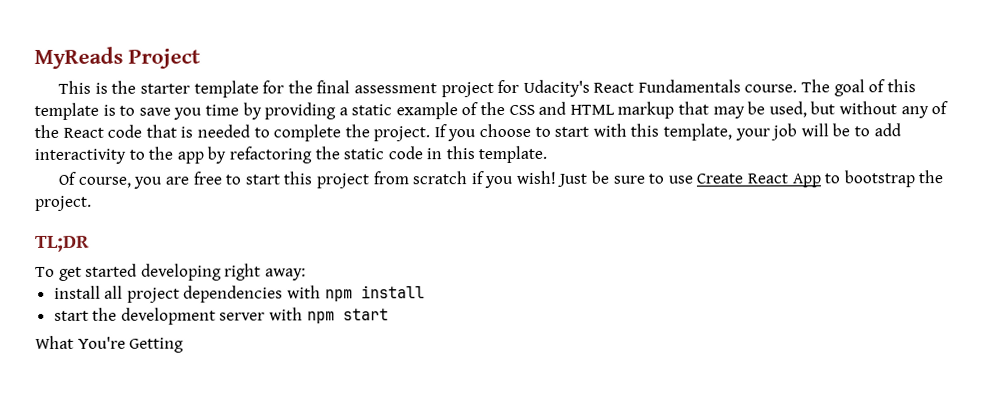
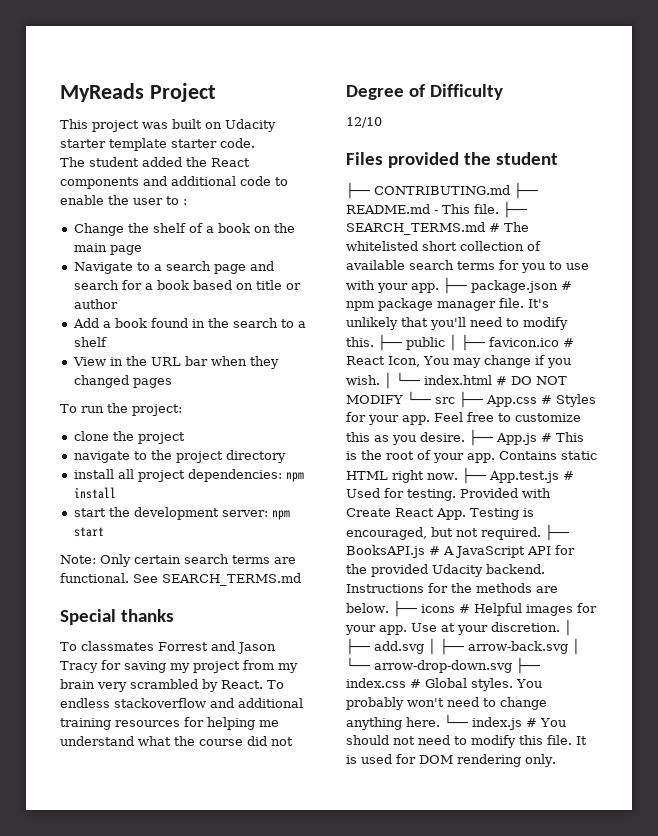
[94,79,916,98] [34,101,949,120] [34,123,901,142] [34,145,548,164] [58,170,944,189] [34,195,92,211] [35,235,90,252] [35,263,306,281] is the starter template for the final assessment project for Udacity's React Fundamentals course. The goal of this template is to save you time by providing a static example of the CSS and HTML markup that may be used, but without any of the React code that is needed to complete the project. If you choose to start with this template, your job will be to add interactivity to the app by refactoring the static code in this template. // Of course, you are free to start this project from scratch if you wish! Just be sure to use Create React App to bootstrap the project. // TL;DR // To get started developing right away: -> [92,119,276,132] [60,138,255,151] [60,157,250,167] [60,176,288,189] [60,195,187,205] [73,223,295,236] [73,243,142,255] [73,261,274,274] [73,280,301,290] [73,299,118,309] [72,318,306,328] [73,337,107,347] [72,356,279,369] [73,375,172,388] [60,403,182,416] [73,431,185,444] [73,450,286,463] project was built on Udacity starter template starter code. // The student added the React components and additional code to enable the user to : // Change the shelf of a book on the main page // Navigate to a search page and search for a book based on title or author // Add a book found in the search to a shelf // View in the URL bar when they changed pages // To run the project: // clone the project // navigate to the project directory
[183,285,322,303] dependencies with -> [187,469,282,482] dependencies:
[219,307,304,321] server with -> [221,510,268,517] server:
[35,335,185,353] What You're Getting -> [60,554,296,567] [60,573,301,586] [60,609,175,625] [60,641,276,654] [60,660,298,673] [60,679,284,692] [60,698,303,708] [60,717,279,730] [60,736,293,746] [346,84,504,100] [346,117,382,128] [346,152,559,168] [346,182,538,199] [346,201,527,218] [346,222,529,235] [346,241,541,251] [346,260,589,273] [346,277,572,294] [346,298,549,311] [346,317,568,330] [346,334,574,351] [346,355,571,368] [346,372,567,389] [346,391,596,408] [346,412,581,425] [346,429,584,446] [346,450,597,463] [346,467,574,484] [346,488,551,501] [346,508,534,520] [346,524,569,541] [346,545,575,558] [346,564,545,577] [346,583,558,593] [346,600,597,617] [345,619,572,636] [346,638,580,655] [346,657,540,674] [346,678,542,691] [346,697,547,710] [346,714,566,730] [346,735,587,748] [346,754,556,767] Note: Only certain search terms are functional. See SEARCH_TERMS.md // Special thanks // To classmates Forrest and Jason Tracy for saving my project from my brain very scrambled by React. To endless stackoverflow and additional training resources for helping me understand what the course did not // Degree of Difficulty // 12/10 // Files provided the student // ├── CONTRIBUTING.md ├── README.md - This file. ├── SEARCH_TERMS.md # The whitelisted short collection of available search terms for you to use with your app. ├── package.json # npm package manager file. It's unlikely that you'll need to modify this. ├── public │ ├── favicon.ico # React Icon, You may change if you wish. │ └── index.html # DO NOT MODIFY └── src ├── App.css # Styles for your app. Feel free to customize this as you desire. ├── App.js # This is the root of your app. Contains static HTML right now. ├── App.test.js # Used for testing. Provided with Create React App. Testing is encouraged, but not required. ├── BooksAPI.js # A JavaScript API for the provided Udacity backend. Instructions for the methods are below. ├── icons # Helpful images for your app. Use at your discretion. │ ├── add.svg │ ├── arrow-back.svg │ └── arrow-drop-down.svg ├── index.css # Global styles. You probably won't need to change anything here. └── index.js # You should not need to modify this file. It is used for DOM rendering only.

